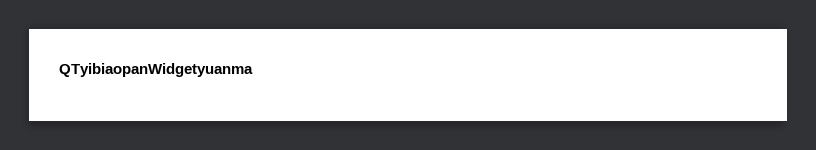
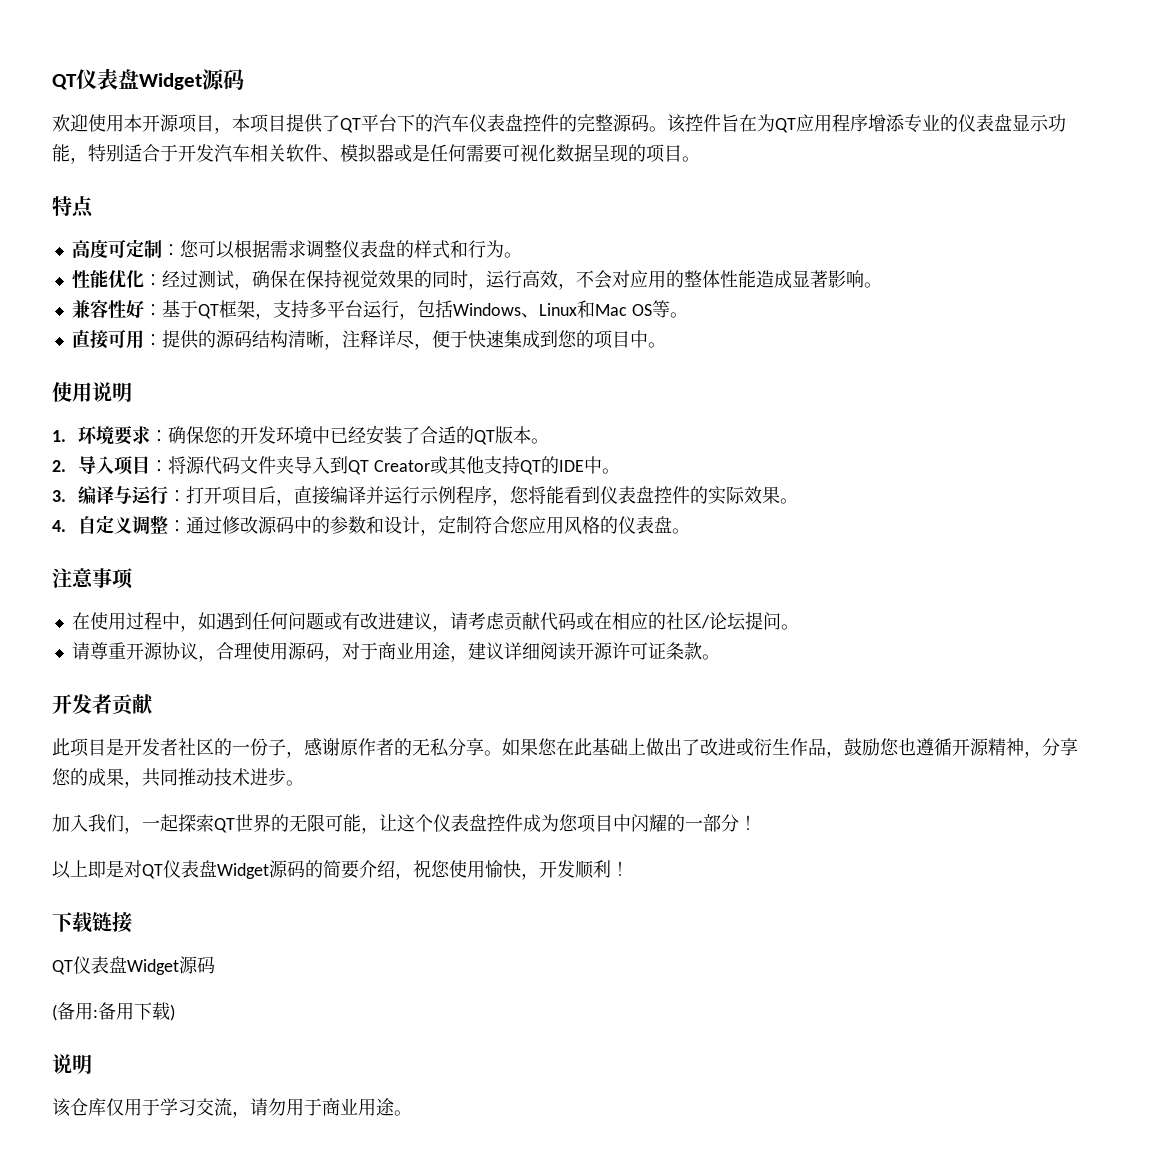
[59,63,253,77] QTyibiaopanWidgetyuanma -> [52,68,244,90] [52,113,1066,134] [52,144,700,164] [52,196,94,218] [71,239,522,259] [71,270,882,290] [71,300,688,320] [71,329,666,350] [52,382,132,402] [52,425,550,445] [52,456,620,475] [52,486,799,506] [52,515,691,536] [52,568,133,589] [71,612,799,632] [71,642,720,662] [52,694,153,716] [52,738,1078,758] [52,768,304,788] [52,814,757,834] [52,860,629,880] [52,912,132,933] [52,956,215,975] [52,1002,175,1021] [52,1054,92,1074] [52,1098,412,1118] QT仪表盘Widget源码 // 欢迎使用本开源项目，本项目提供了QT平台下的汽车仪表盘控件的完整源码。该控件旨在为QT应用程序增添专业的仪表盘显示功能，特别适合于开发汽车相关软件、模拟器或是任何需要可视化数据呈现的项目。 // 特点 // 高度可定制：您可以根据需求调整仪表盘的样式和行为。 // 性能优化：经过测试，确保在保持视觉效果的同时，运行高效，不会对应用的整体性能造成显著影响。 // 兼容性好：基于QT框架，支持多平台运行，包括Windows、Linux和Mac OS等。 // 直接可用：提供的源码结构清晰，注释详尽，便于快速集成到您的项目中。 // 使用说明 // 1.环境要求：确保您的开发环境中已经安装了合适的QT版本。 // 2.导入项目：将源代码文件夹导入到QT Creator或其他支持QT的IDE中。 // 3.编译与运行：打开项目后，直接编译并运行示例程序，您将能看到仪表盘控件的实际效果。 // 4.自定义调整：通过修改源码中的参数和设计，定制符合您应用风格的仪表盘。 // 注意事项 // 在使用过程中，如遇到任何问题或有改进建议，请考虑贡献代码或在相应的社区/论坛提问。 // 请尊重开源协议，合理使用源码，对于商业用途，建议详细阅读开源许可证条款。 // 开发者贡献 // 此项目是开发者社区的一份子，感谢原作者的无私分享。如果您在此基础上做出了改进或衍生作品，鼓励您也遵循开源精神，分享您的成果，共同推动技术进步。 // 加入我们，一起探索QT世界的无限可能，让这个仪表盘控件成为您项目中闪耀的一部分！ // 以上即是对QT仪表盘Widget源码的简要介绍，祝您使用愉快，开发顺利！ // 下载链接 // QT仪表盘Widget源码 // (备用:备用下载) // 说明 // 该仓库仅用于学习交流，请勿用于商业用途。

